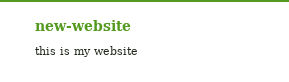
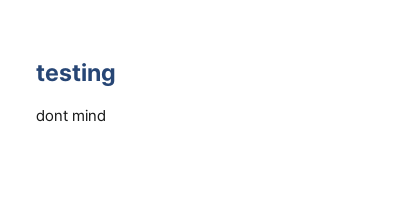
[35,20,131,31] [35,46,138,57] new-website // this is my website -> [36,63,116,87] [36,109,107,122] testing // dont mind

